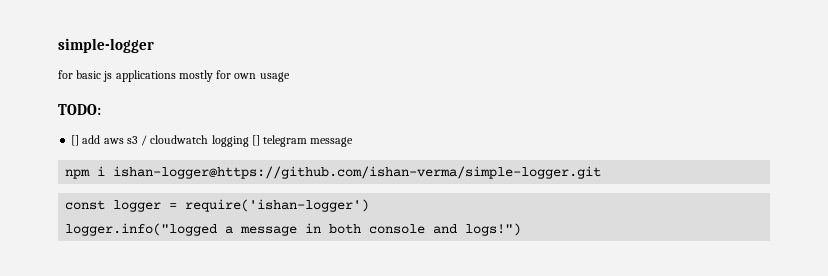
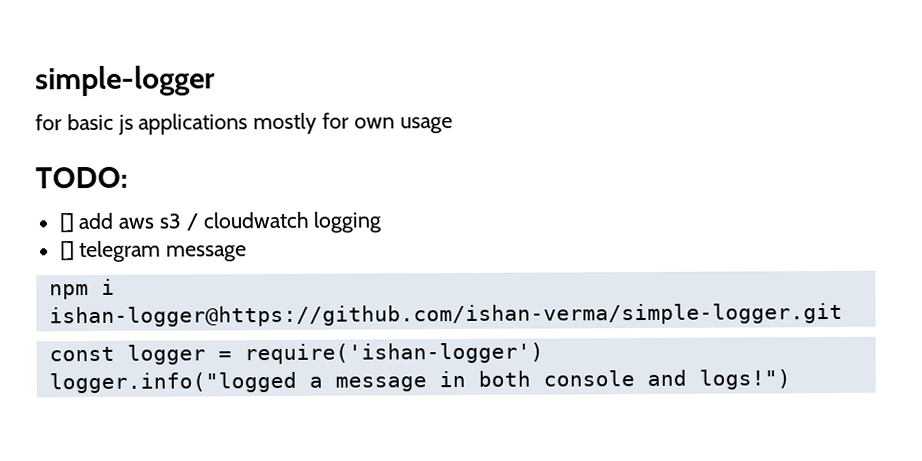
(249, 141) none -> (383, 222) //

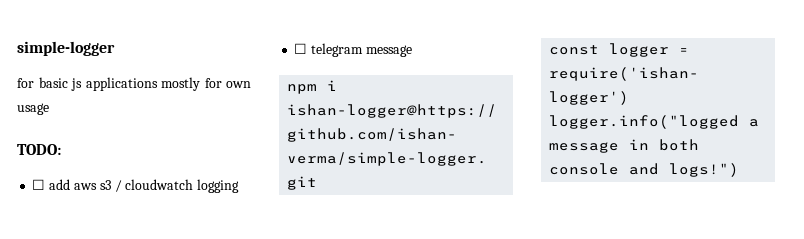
[58,213,75,233] [] -> [32,179,46,190] ☐
[59,241,75,261] [] -> [294,43,308,54] ☐

